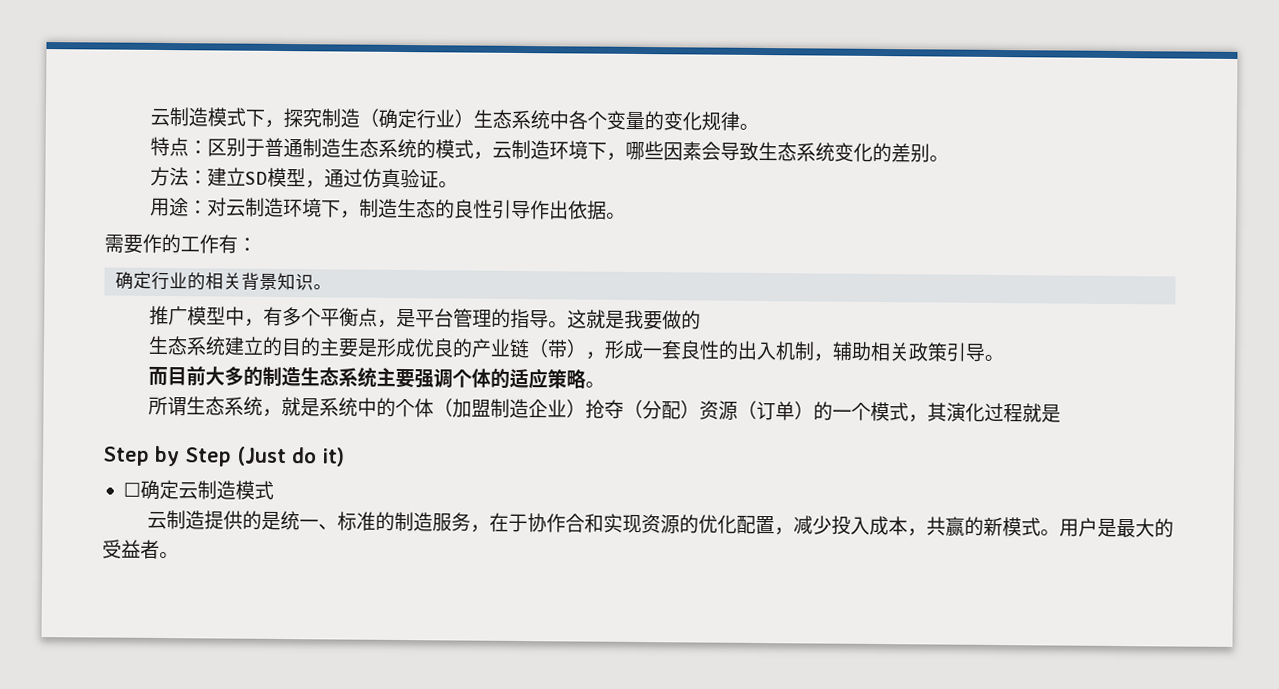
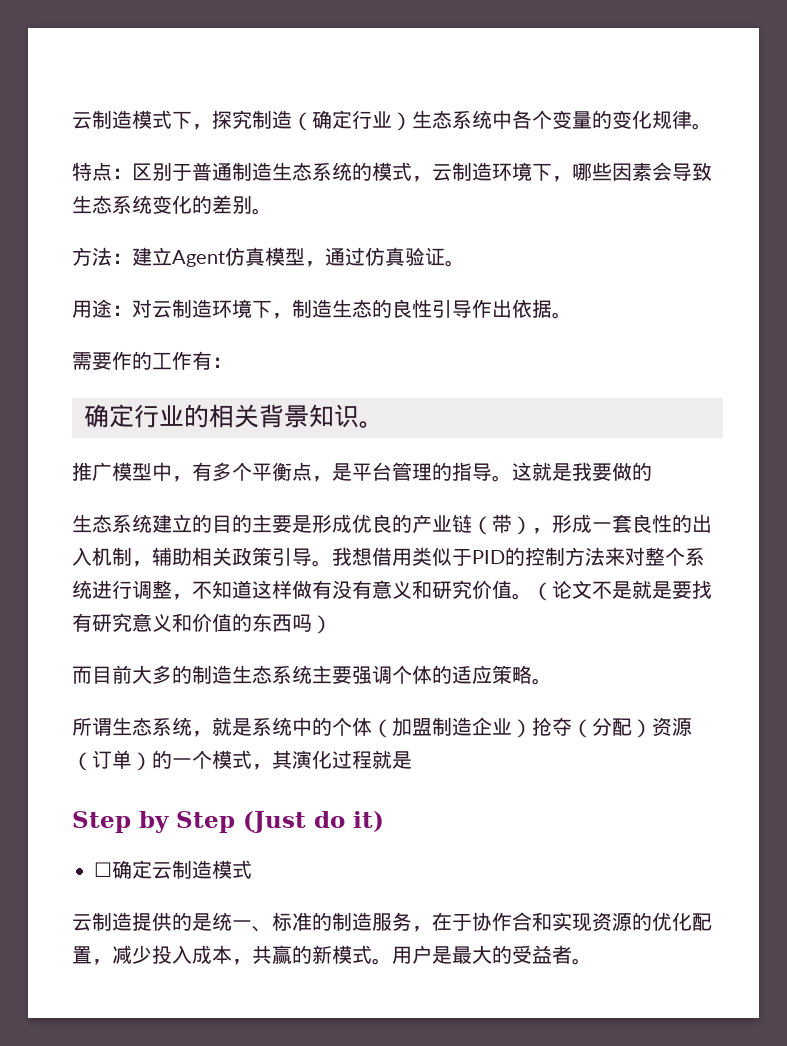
[244,171,268,185] SD -> [172,247,265,267] Agent仿真
(1004, 358) none -> [332,547,705,566] [72,580,712,601] [72,613,332,634] 我想借用类似于PID的控制方法来对整个系统进行调整，不知道这样做有没有意义和研究价值。（论文不是就是要找有研究意义和价值的东西吗）

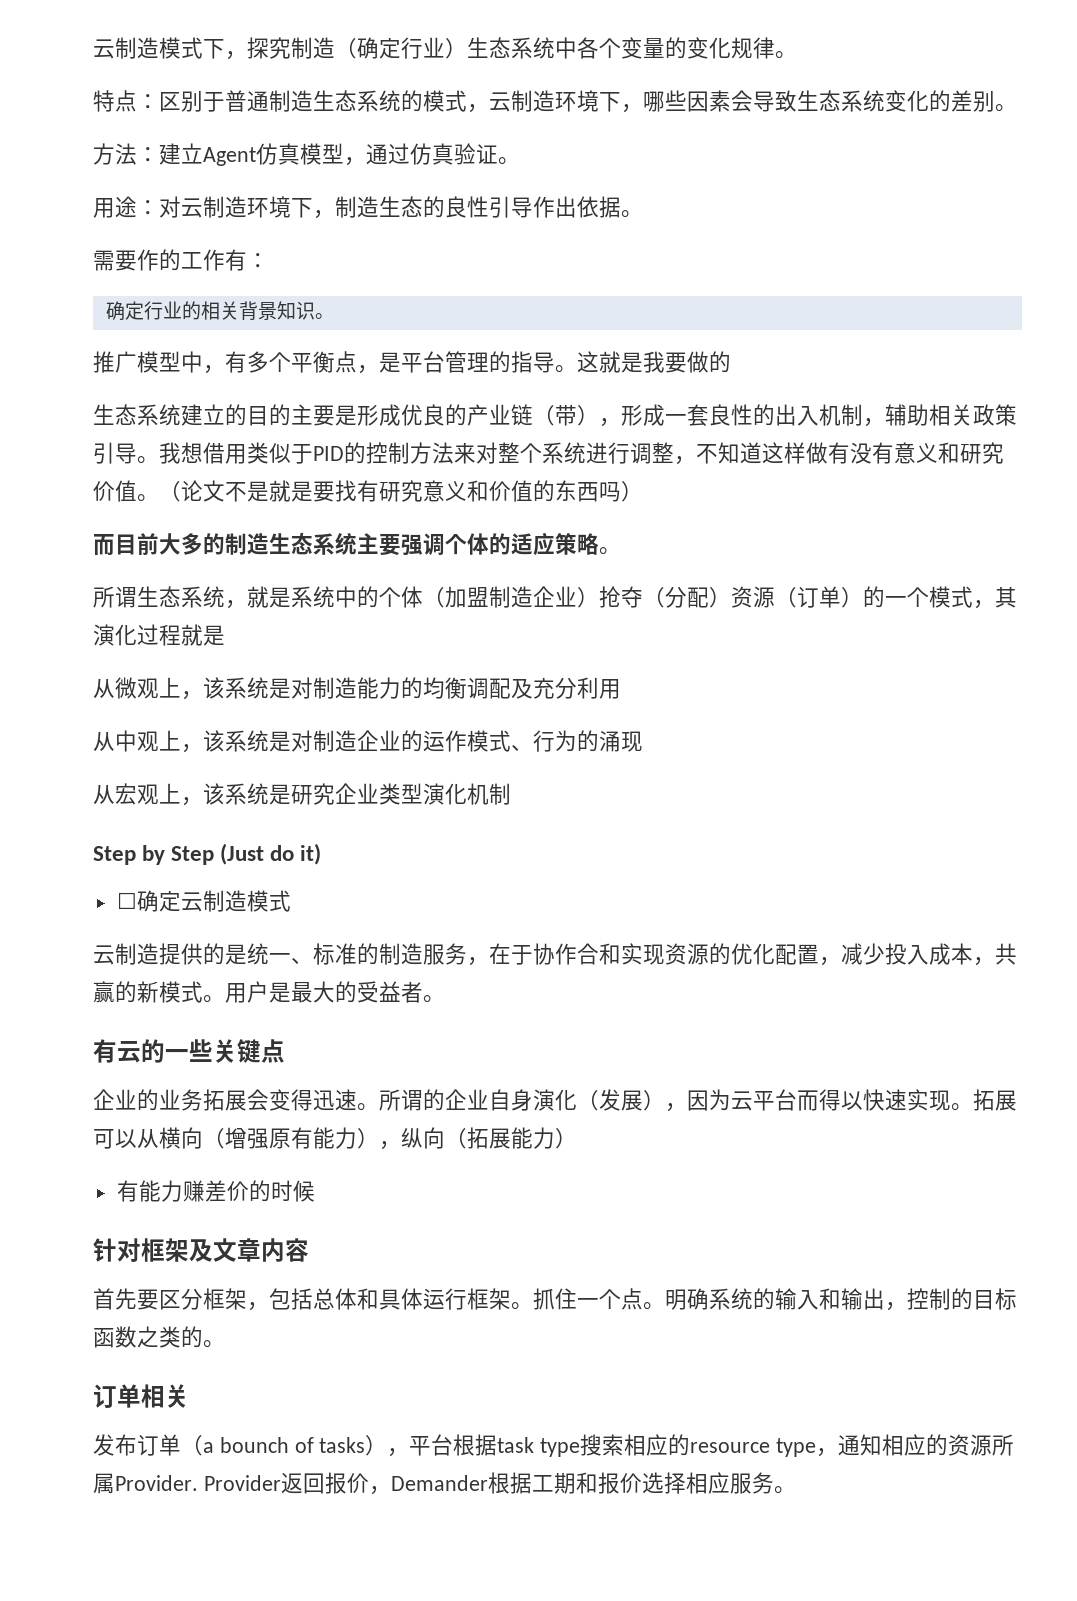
(412, 760) none -> [93,677,621,700] [93,730,643,753] [93,783,511,806] // 从微观上，该系统是对制造能力的均衡调配及充分利用 // 从中观上，该系统是对制造企业的运作模式、行为的涌现 // 从宏观上，该系统是研究企业类型演化机制
(592, 961) none -> [93,1039,285,1063] [93,1089,1017,1112] [93,1127,577,1150] [116,1180,315,1202] [93,1238,309,1262] [93,1288,1017,1311] [93,1326,225,1348] [93,1384,189,1408] [93,1434,1015,1457] [93,1472,796,1495] // 有云的一些关键点 // 企业的业务拓展会变得迅速。所谓的企业自身演化（发展），因为云平台而得以快速实现。拓展可以从横向（增强原有能力），纵向（拓展能力） // 有能力赚差价的时候 // 针对框架及文章内容 // 首先要区分框架，包括总体和具体运行框架。抓住一个点。明确系统的输入和输出，控制的目标函数之类的。 // 订单相关 // 发布订单（a bounch of tasks），平台根据task type搜索相应的resource type，通知相应的资源所属Provider. Provider返回报价，Demander根据工期和报价选择相应服务。

